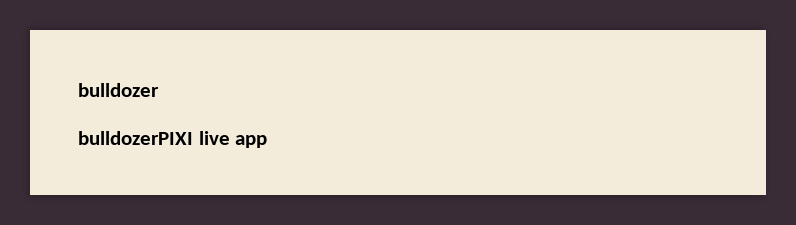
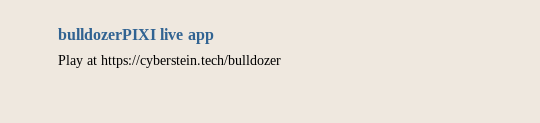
[78,83,159,97] bulldozer // -> (58, 34) none
(268, 141) none -> [58,55,281,68] // Play at https://cyberstein.tech/bulldozer

